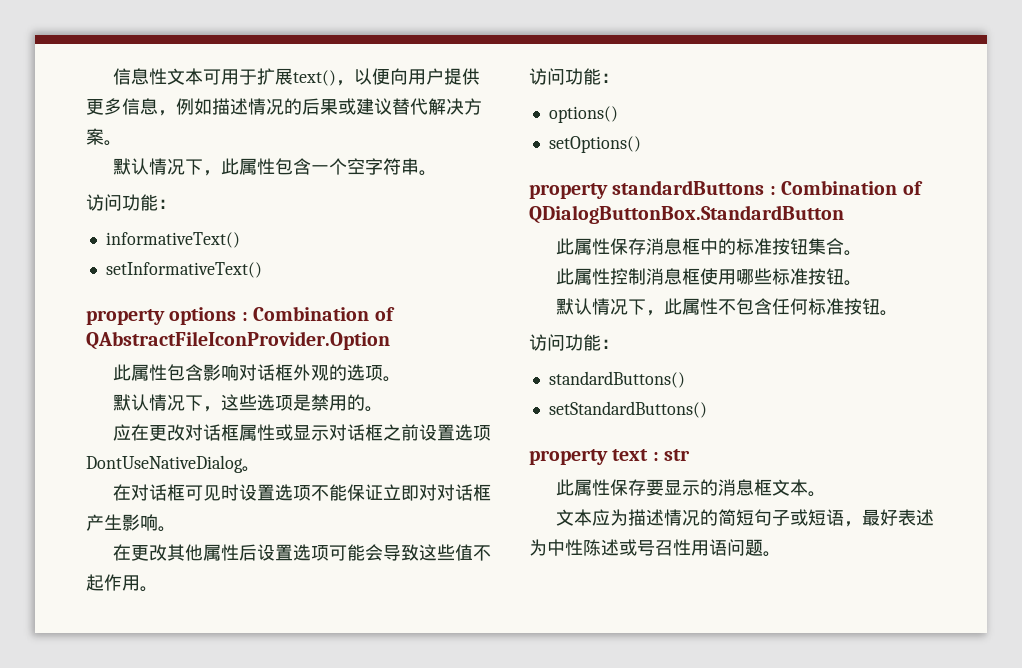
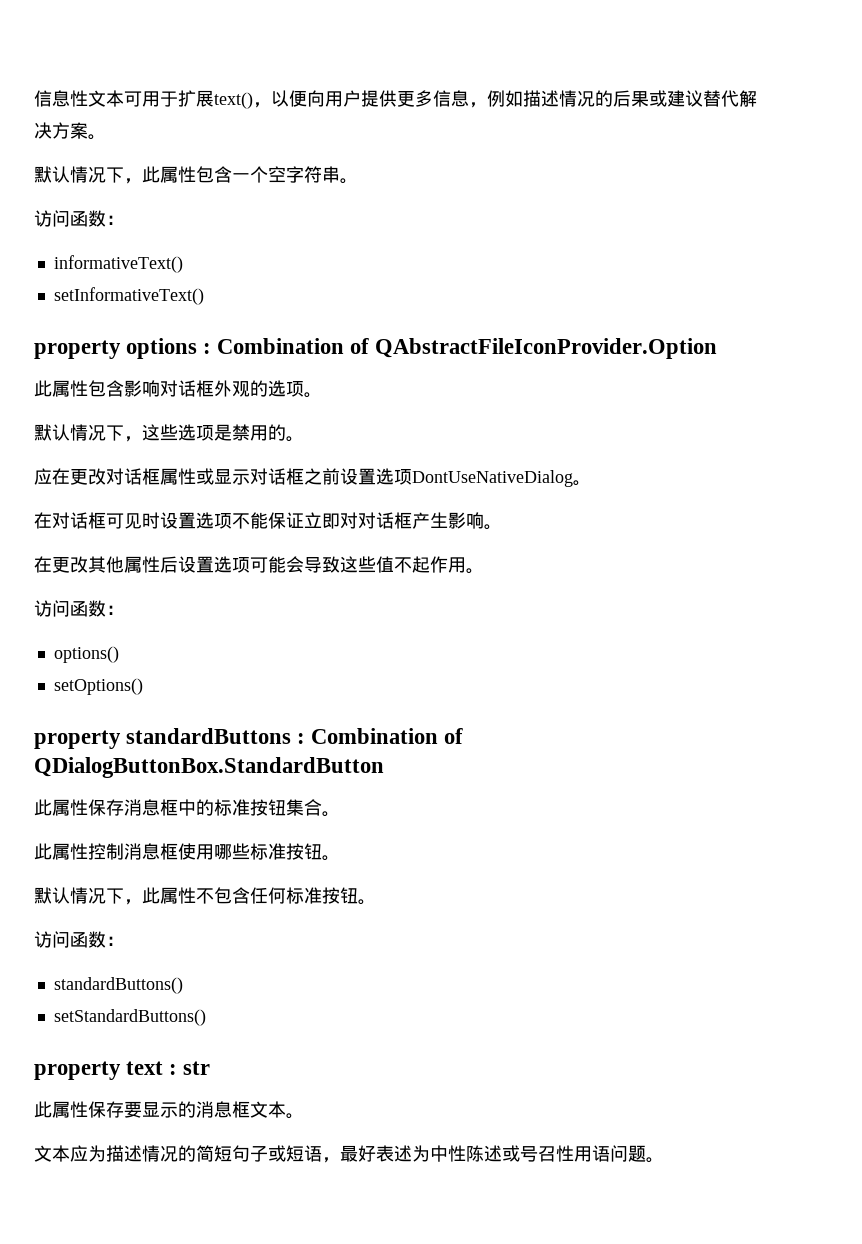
[122,194,158,211] 功能 -> [70,210,106,227] 函数
[565,68,601,85] 功能 -> [70,600,106,617] 函数
[565,334,601,351] 功能 -> [70,931,106,948] 函数

